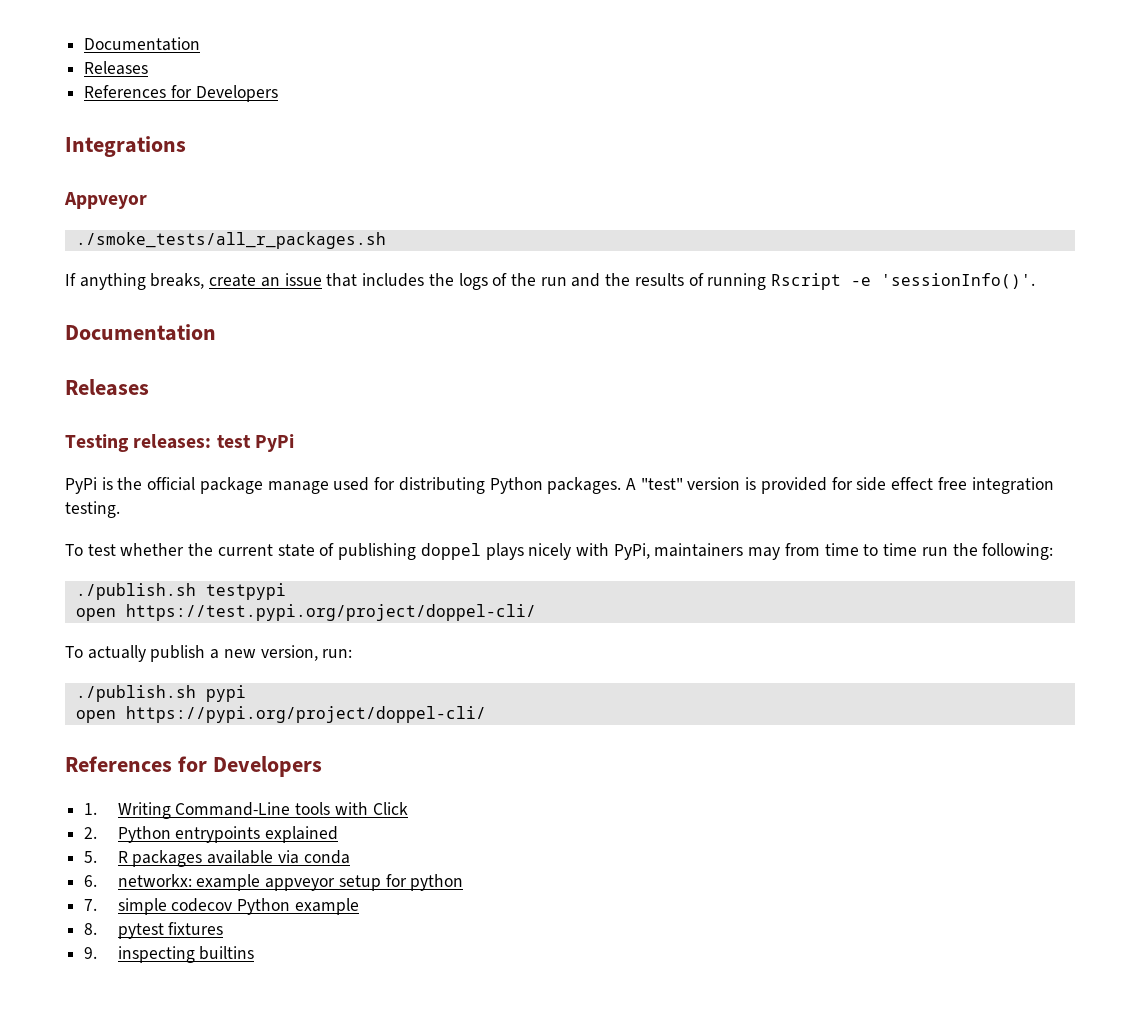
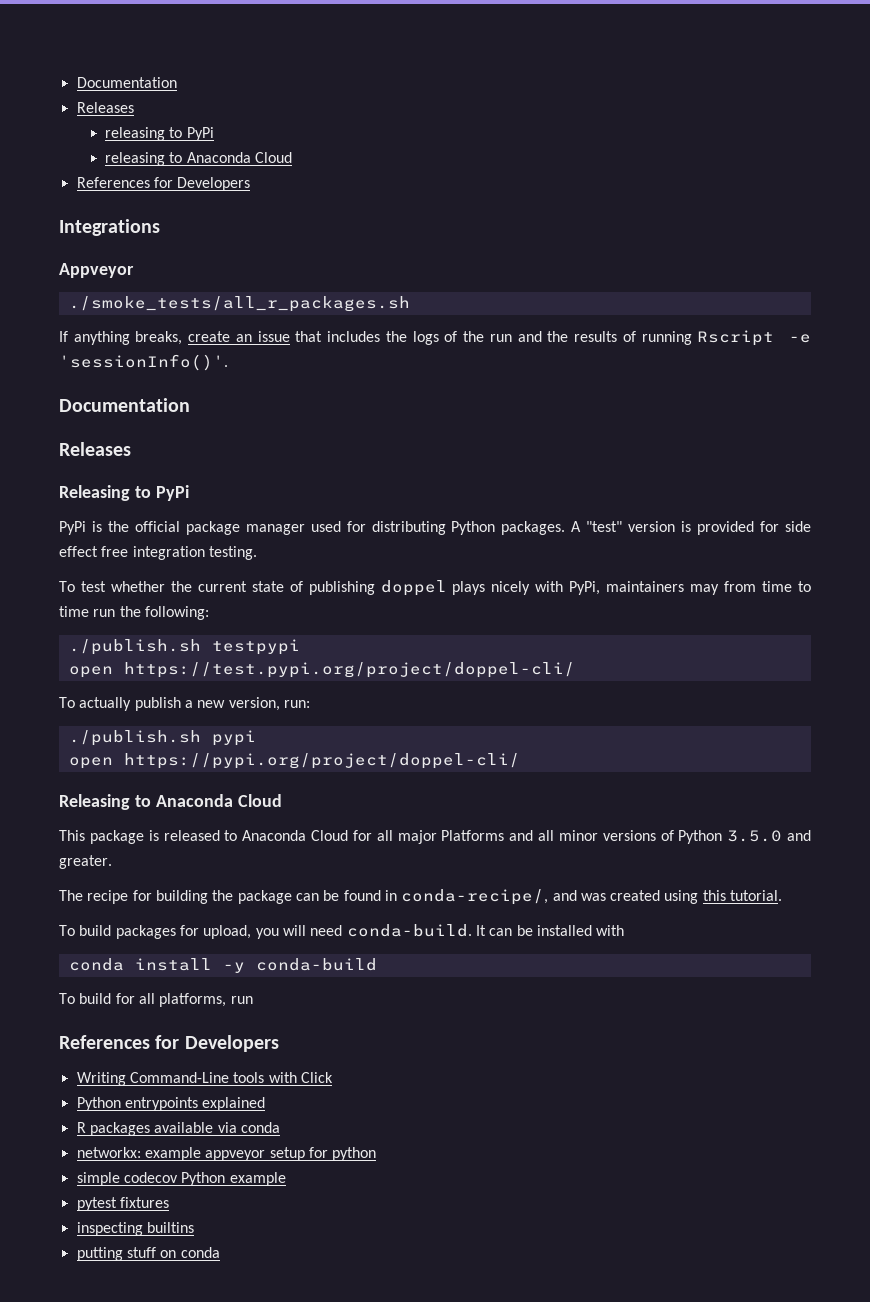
[84,37,201,51] [84,61,149,75] Documentation // Releases -> [76,77,177,88] [76,102,134,113] [104,127,214,141] [104,152,292,166] Documentation // Releases // releasing to PyPi // releasing to Anaconda Cloud
[65,434,251,452] Testing releases: test -> [59,485,151,501] Releasing to
[267,481,329,494] manage -> [245,524,305,535] manager
[65,756,322,777] [84,803,98,815] // References for Developers // 1. -> [59,794,282,810] [59,830,812,844] [59,855,112,869] [59,889,783,905] [59,924,625,939] [68,958,377,973] [59,993,253,1007] [59,1035,279,1052] // Releasing to Anaconda Cloud // This package is released to Anaconda Cloud for all major Platforms and all minor versions of Python 3.5.0 and greater. // The recipe for building the package can be found in conda-recipe/, and was created using this tutorial. // To build packages for upload, you will need conda-build. It can be installed with // conda install -y conda-build // To build for all platforms, run // References for Developers //
[84,827,98,839] 2. -> (333, 1077) none
[84,851,98,863] 5. -> (266, 1104) none
[84,875,98,887] 6. -> (280, 1127) none
[84,899,98,911] 7. -> (377, 1154) none
[84,923,98,935] 8. -> (286, 1179) none
[84,947,98,959] 9. -> (169, 1202) none
(255, 953) none -> [76,1247,220,1261] // putting stuff on conda

